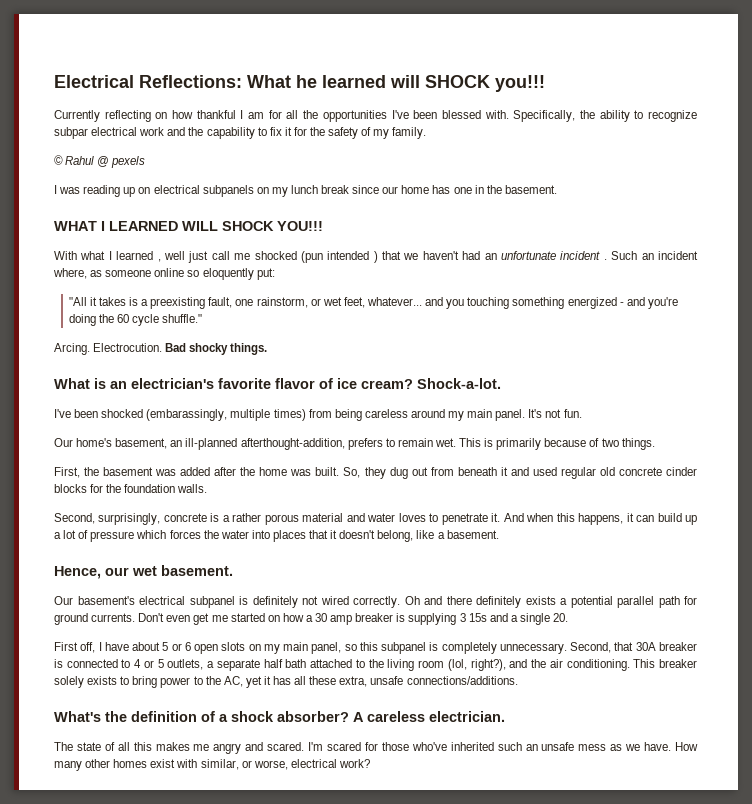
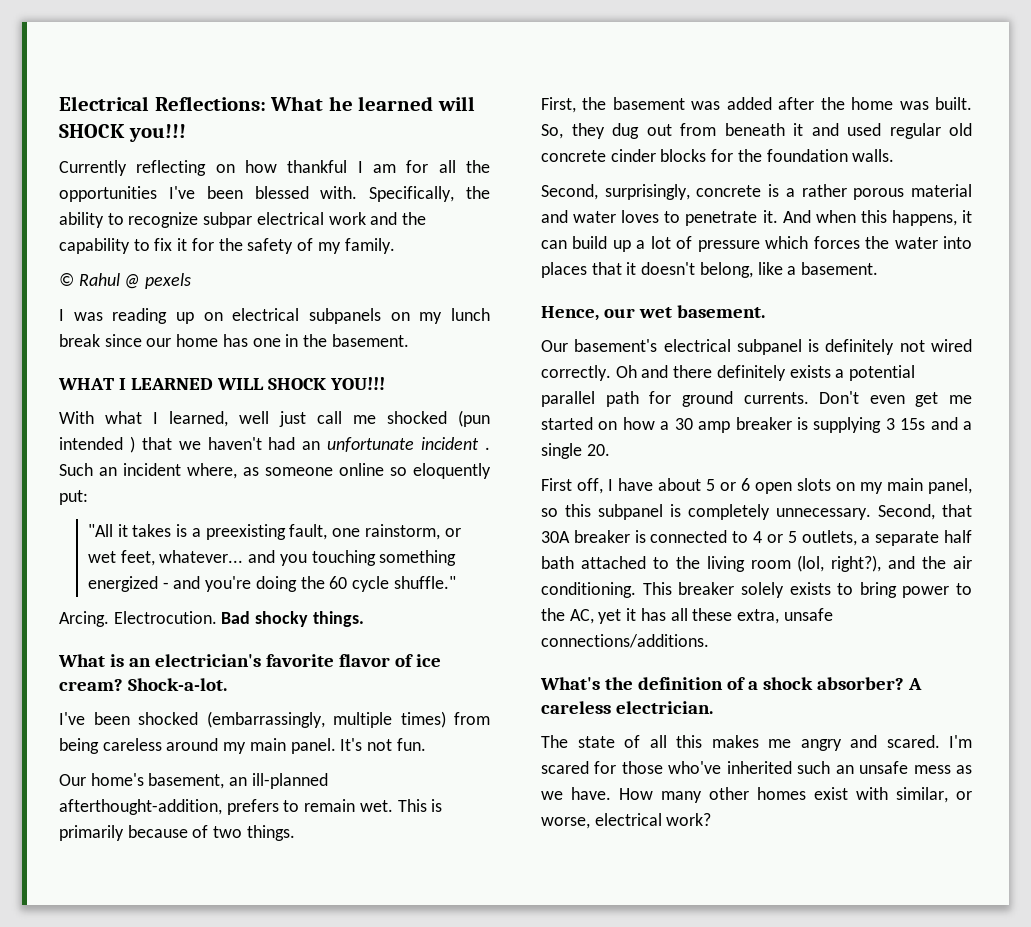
[116,251,161,262] learned , -> [169,411,228,427] learned,
[146,409,228,421] (embarassingly, -> [206,711,325,728] (embarrassingly,

